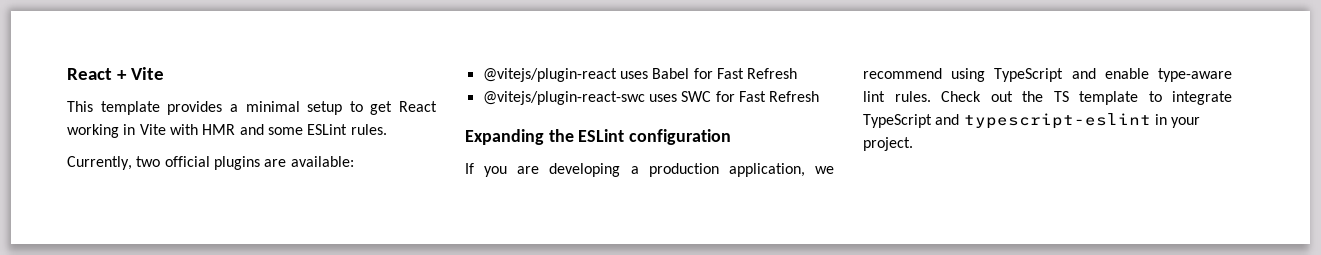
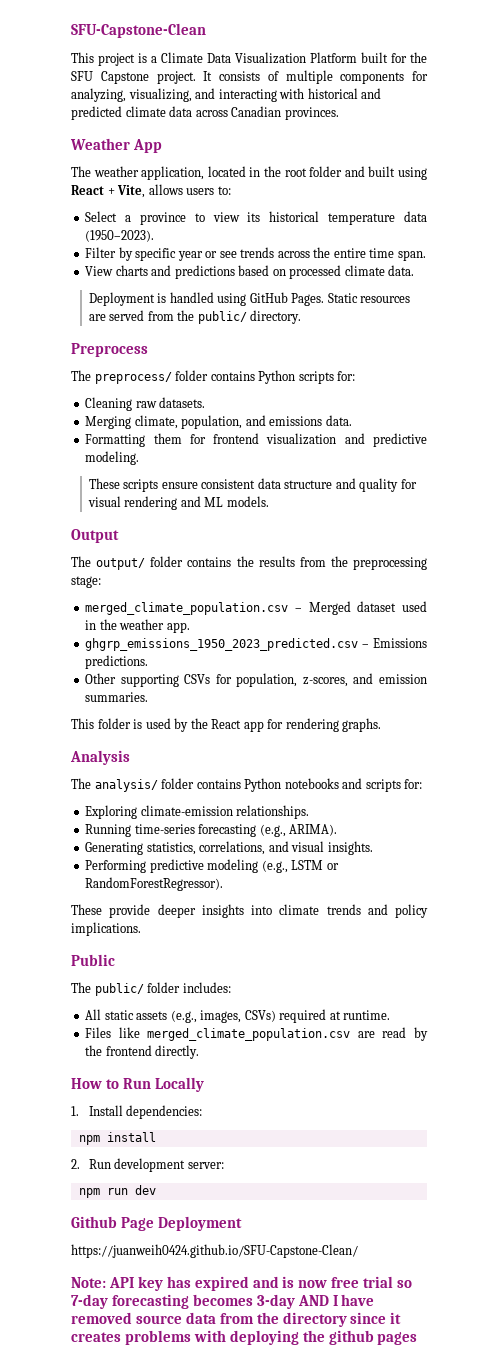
[67,67,164,80] [67,101,437,115] [67,124,387,138] [67,156,354,170] [482,68,798,82] [482,91,820,105] [465,129,732,145] [465,163,834,177] [863,68,1232,82] [863,91,1232,105] [863,113,1201,129] [863,137,913,151] React + Vite // This template provides a minimal setup to get React working in Vite with HMR and some ESLint rules. // Currently, two official plugins are available: // @vitejs/plugin-react uses Babel for Fast Refresh // @vitejs/plugin-react-swc uses SWC for Fast Refresh // Expanding the ESLint configuration // If you are developing a production application, we recommend using TypeScript and enable type-aware lint rules. Check out the TS template to integrate TypeScript and typescript-eslint in your project. -> [71,23,206,38] [71,52,427,66] [71,70,428,84] [71,88,382,102] [71,106,339,120] [70,138,162,153] [71,166,427,180] [71,184,231,198] [85,211,427,225] [85,230,155,242] [85,247,426,261] [85,265,415,279] [88,292,411,306] [88,310,302,324] [71,343,148,357] [71,370,356,384] [85,397,206,411] [85,415,352,429] [85,433,427,447] [85,451,140,465] [88,478,417,492] [87,496,269,510] [71,529,119,543] [71,556,427,570] [71,576,101,588] [85,601,427,615] [85,619,190,633] [85,638,428,651] [85,655,149,669] [85,673,427,687] [85,692,149,702] [71,718,382,732] [70,750,130,765] [71,778,423,792] [85,805,310,819] [85,824,338,837] [85,841,373,855] [85,859,339,873] [85,877,224,891] [71,904,428,918] [71,922,141,936] [71,954,115,966] [71,982,231,996] [85,1009,391,1023] [85,1027,429,1041] [85,1045,200,1059] [71,1077,204,1092] [71,1105,203,1119] [78,1132,156,1145] [71,1158,224,1172] [78,1185,156,1198] [71,1216,242,1231] [71,1244,358,1258] [71,1276,413,1291] [71,1294,375,1309] [71,1312,402,1327] [71,1330,418,1345] SFU-Capstone-Clean // This project is a Climate Data Visualization Platform built for the SFU Capstone project. It consists of multiple components for analyzing, visualizing, and interacting with historical and predicted climate data across Canadian provinces. // Weather App // The weather application, located in the root folder and built using React + Vite, allows users to: // Select a province to view its historical temperature data (1950–2023). // Filter by specific year or see trends across the entire time span. // View charts and predictions based on processed climate data. // Deployment is handled using GitHub Pages. Static resources are served from the public/ directory. // Preprocess // The preprocess/ folder contains Python scripts for: // Cleaning raw datasets. // Merging climate, population, and emissions data. // Formatting them for frontend visualization and predictive modeling. // These scripts ensure consistent data structure and quality for visual rendering and ML models. // Output // The output/ folder contains the results from the preprocessing stage: // merged_climate_population.csv – Merged dataset used in the weather app. // ghgrp_emissions_1950_2023_predicted.csv – Emissions predictions. // Other supporting CSVs for population, z-scores, and emission summaries. // This folder is used by the React app for rendering graphs. // Analysis // The analysis/ folder contains Python notebooks and scripts for: // Exploring climate-emission relationships. // Running time-series forecasting (e.g., ARIMA). // Generating statistics, correlations, and visual insights. // Performing predictive modeling (e.g., LSTM or RandomForestRegressor). // These provide deeper insights into climate trends and policy implications. // Public // The public/ folder includes: // All static assets (e.g., images, CSVs) required at runtime. // Files like merged_climate_population.csv are read by the frontend directly. // How to Run Locally // 1. Install dependencies: // npm install // 2. Run development server: // npm run dev // Github Page Deployment // https://juanweih0424.github.io/SFU-Capstone-Clean/ // Note: API key has expired and is now free trial so 7-day forecasting becomes 3-day AND I have removed source data from the directory since it creates problems with deploying the github pages

